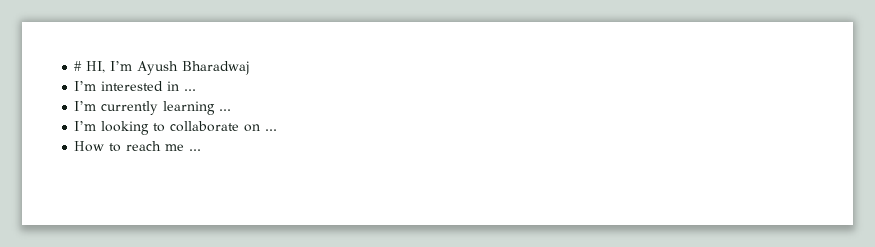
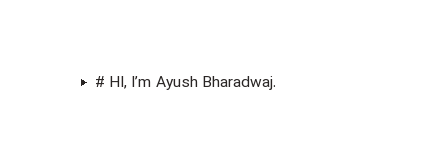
[182,61,250,75] [74,81,197,91] [74,101,232,115] [74,121,278,135] [74,141,202,152] Bharadwaj // I’m interested in ... // I’m currently learning ... // I’m looking to collaborate on ... // How to reach me ... -> [201,76,276,90] Bharadwaj.

